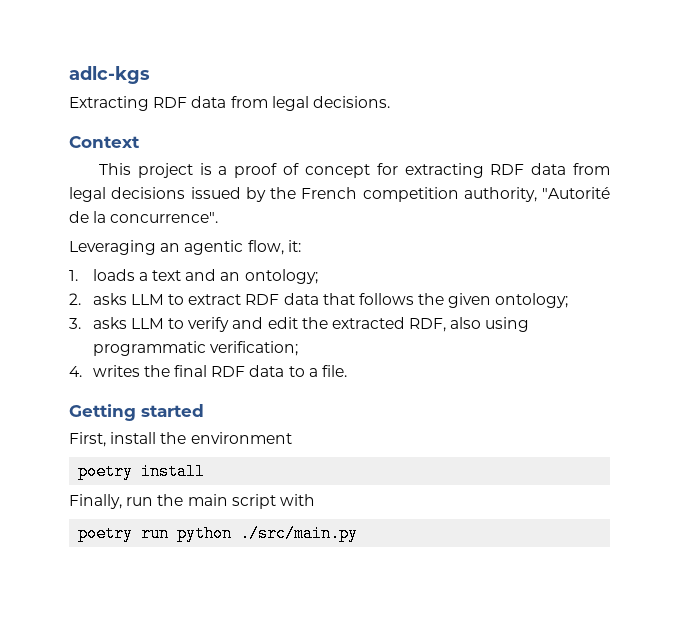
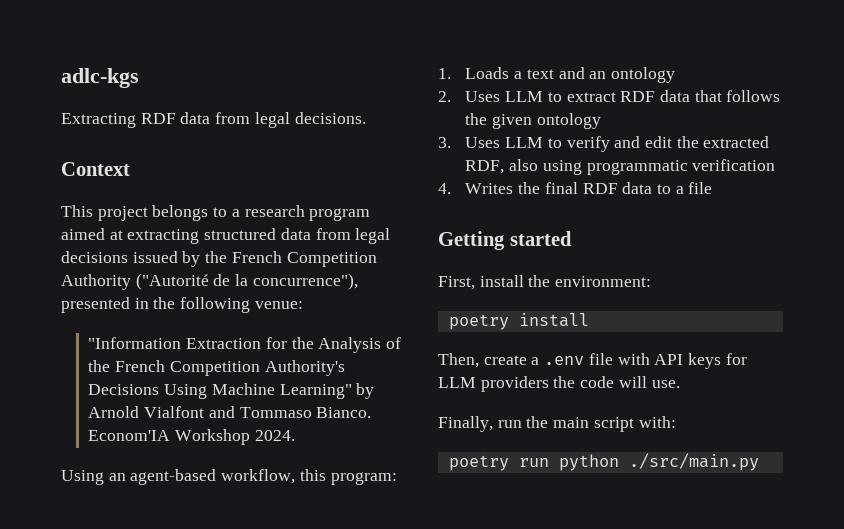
[199,163,525,178] is a proof of concept for extracting RDF -> [152,205,371,221] [61,228,277,244] belongs to a research program aimed at extracting structured
[362,187,610,202] [69,211,219,223] [69,240,301,255] competition authority, "Autorité de la concurrence". // Leveraging an agentic flow, it: -> [286,252,377,267] [61,273,358,290] [61,297,303,313] [88,337,401,353] [88,360,345,376] [88,383,375,399] [88,406,372,418] [88,429,295,445] [61,469,397,485] Competition Authority ("Autorité de la concurrence"), presented in the following venue: // "Information Extraction for the Analysis of the French Competition Authority's Decisions Using Machine Learning" by Arnold Vialfont and Tommaso Bianco. Econom'IA Workshop 2024. // Using an agent-based workflow, this program:
[92,269,135,281] loads -> [465,67,510,79] Loads
[244,269,318,284] ontology; -> [610,67,675,83] ontology
[92,293,127,305] asks -> [465,91,501,102] Uses
[495,293,569,308] ontology; -> [536,113,601,129] ontology
[92,317,127,329] asks -> [465,137,501,148] Uses
[209,341,298,356] verification; -> [692,159,776,171] verification
[92,365,140,377] writes -> [465,183,514,194] Writes
[321,365,347,377] file. -> [688,182,713,194] file
[190,432,292,444] environment -> [555,276,652,287] environment:
(206, 471) none -> [438,353,747,369] [438,376,680,392] // Then, create a .env file with API keys for LLM providers the code will use.
[279,494,315,506] with -> [638,416,676,428] with:

